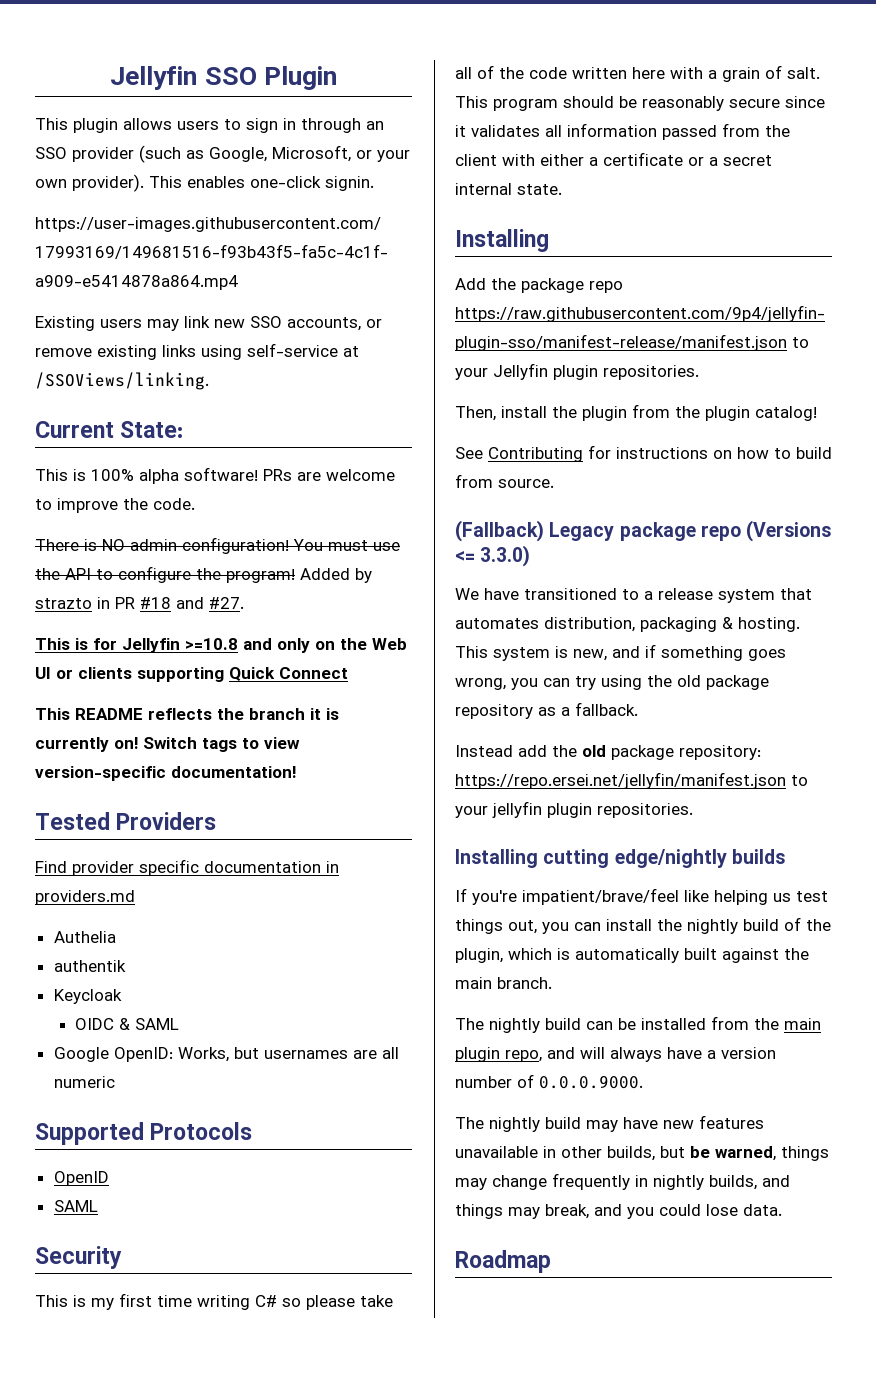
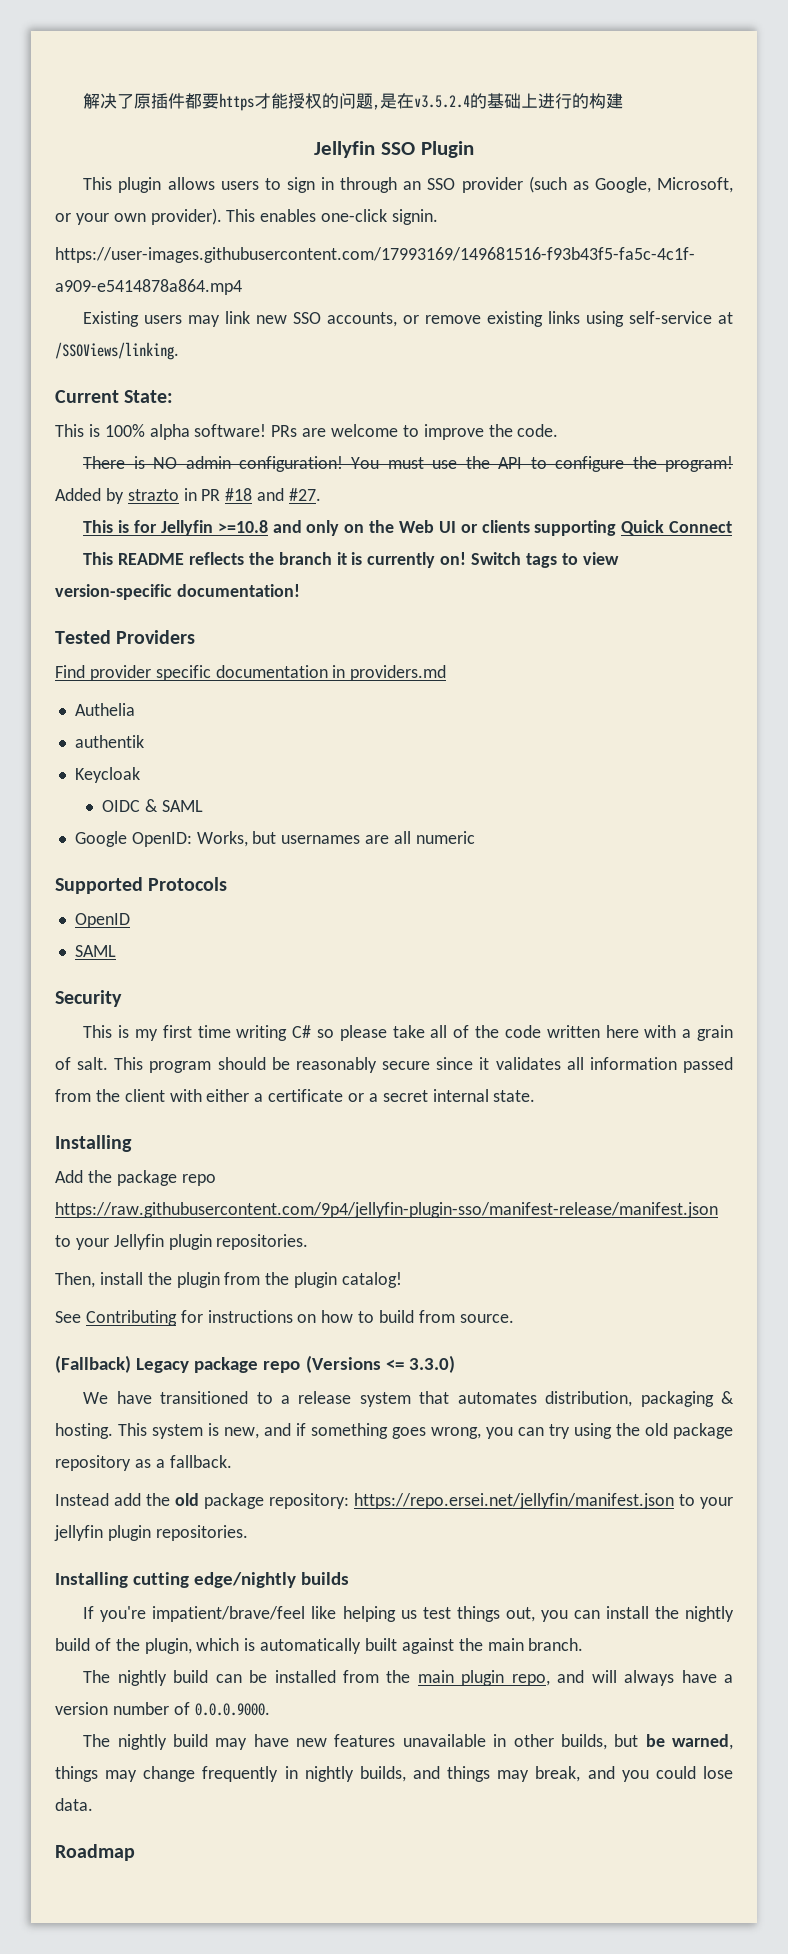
(110, 78) none -> [83,93,624,111] 解决了原插件都要https才能授权的问题,是在v3.5.2.4的基础上进行的构建 //

